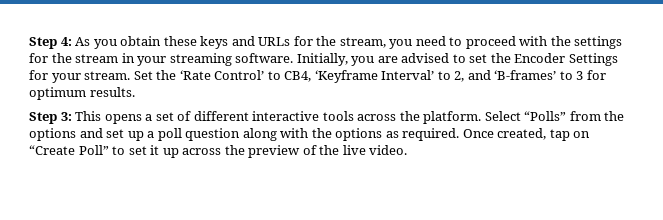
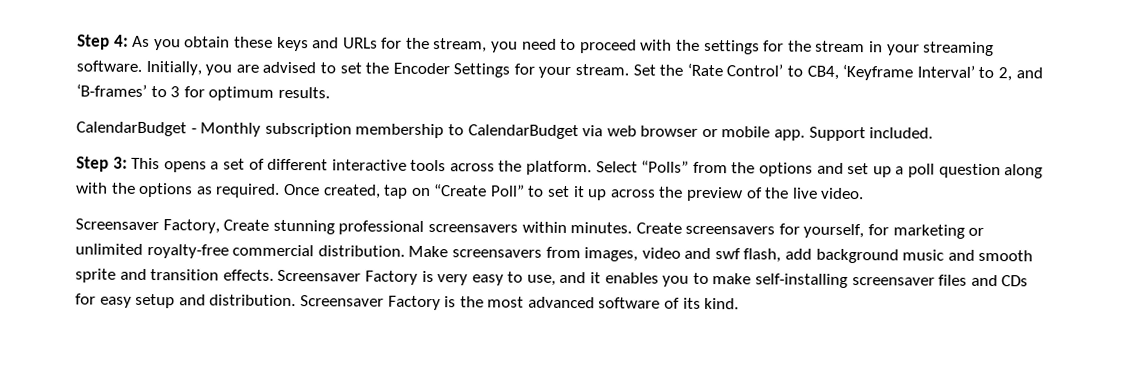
(135, 92) none -> [76,121,934,142] // CalendarBudget - Monthly subscription membership to CalendarBudget via web browser or mobile app. Support included.
(408, 150) none -> [75,218,985,239] [75,243,1034,264] [75,268,1029,289] [75,293,740,311] // Screensaver Factory, Create stunning professional screensavers within minutes. Create screensavers for yourself, for marketing or unlimited royalty-free commercial distribution. Make screensavers from images, video and swf flash, add background music and smooth sprite and transition effects. Screensaver Factory is very easy to use, and it enables you to make self-installing screensaver files and CDs for easy setup and distribution. Screensaver Factory is the most advanced software of its kind.

